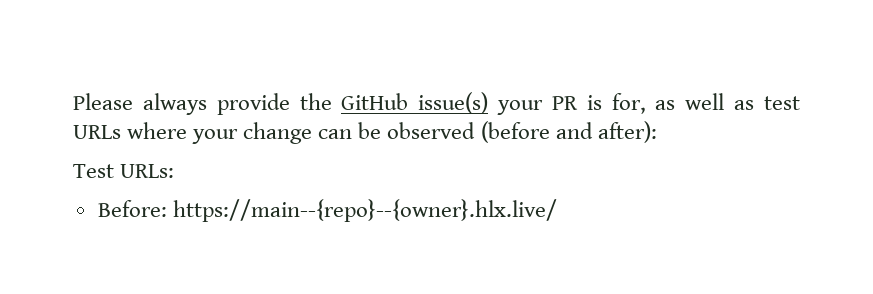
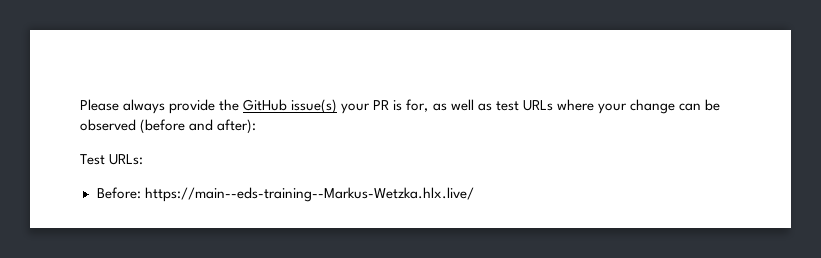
[172,199,557,222] https://main--{repo}--{owner}.hlx.live/ -> [144,187,474,202] https://main--eds-training--Markus-Wetzka.hlx.live/

